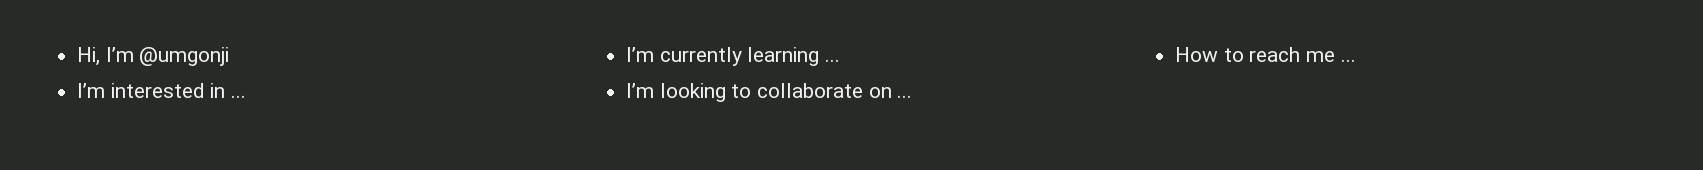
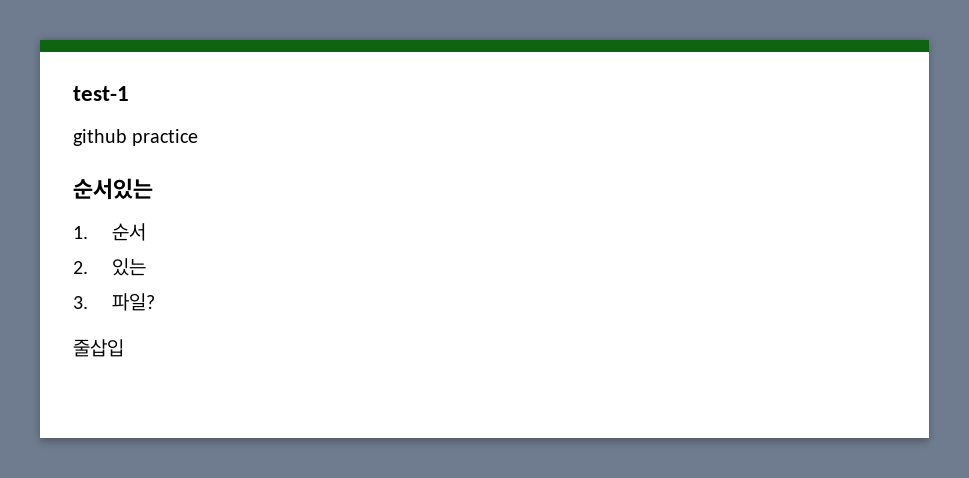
[77,47,230,66] [77,83,247,98] [626,47,841,66] [626,83,913,102] [1175,47,1356,62] Hi, I’m @umgonji // I’m interested in ... // I’m currently learning ... // I’m looking to collaborate on ... // How to reach me ... -> [73,86,129,101] [73,129,199,146] [73,178,153,200] [73,223,147,241] [73,258,147,276] [73,293,156,311] [73,339,124,357] test-1 // github practice // 순서있는 // 1. 순서 // 2. 있는 // 3. 파일? // 줄삽입

